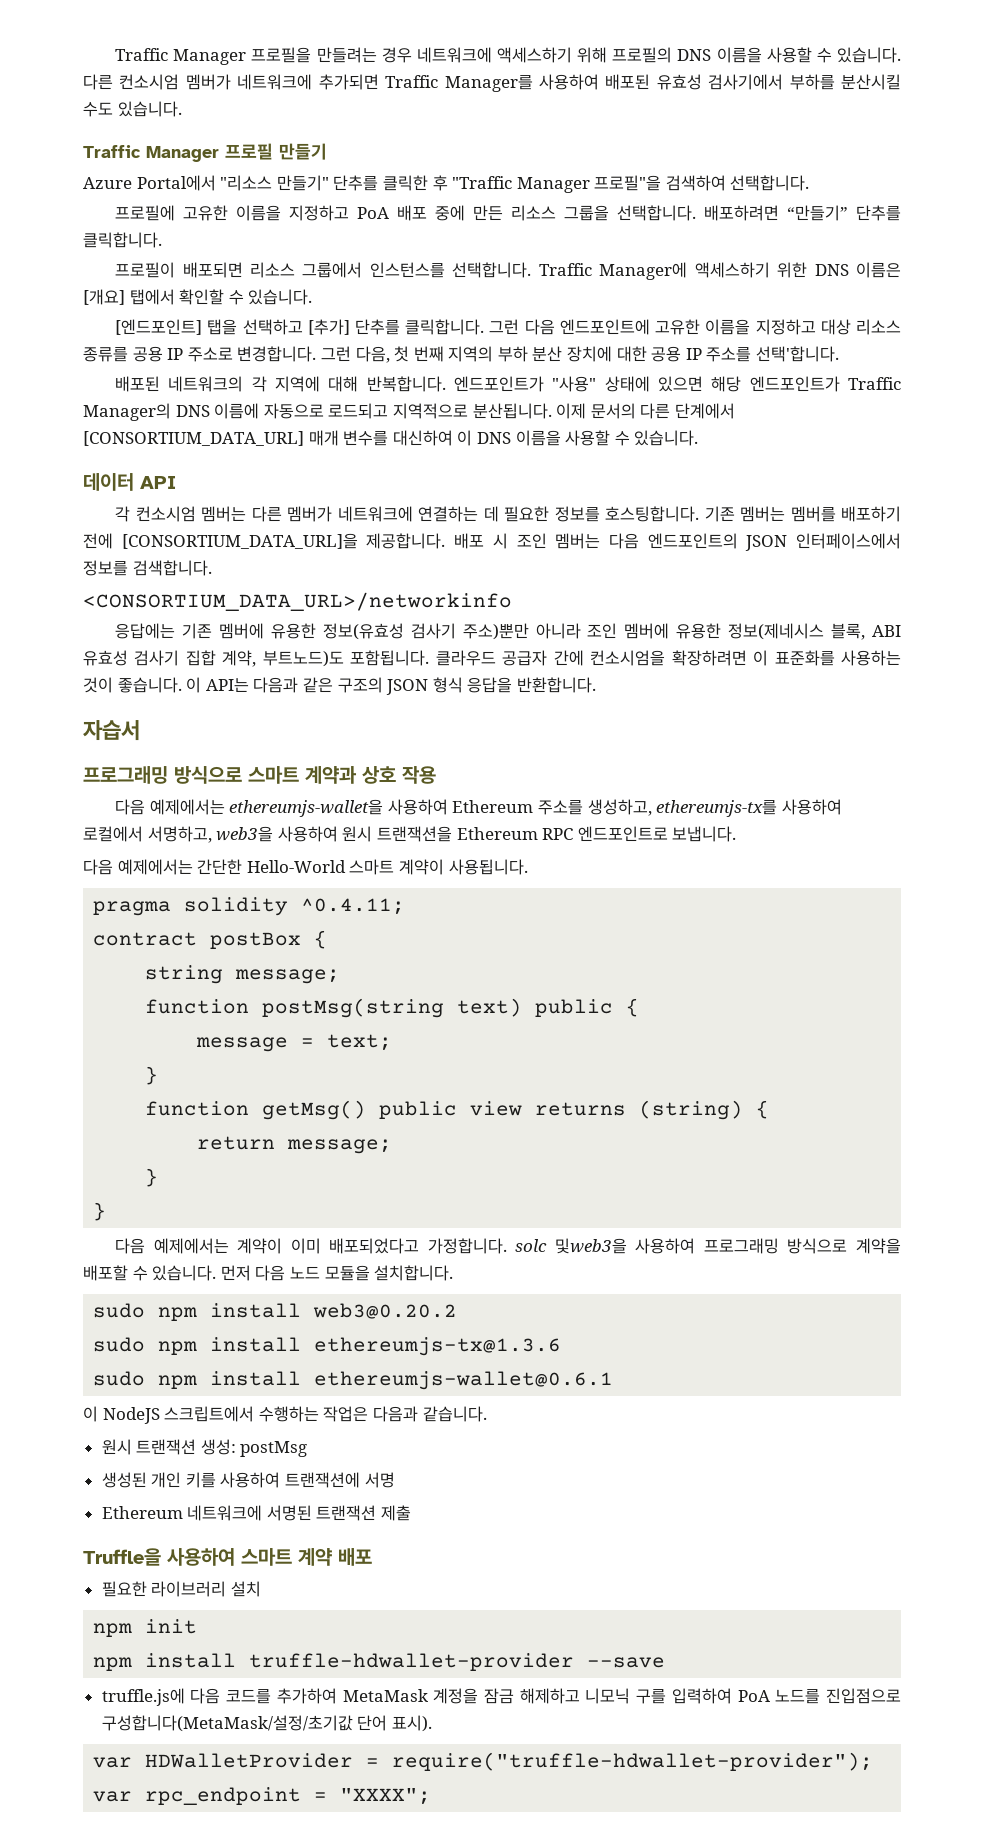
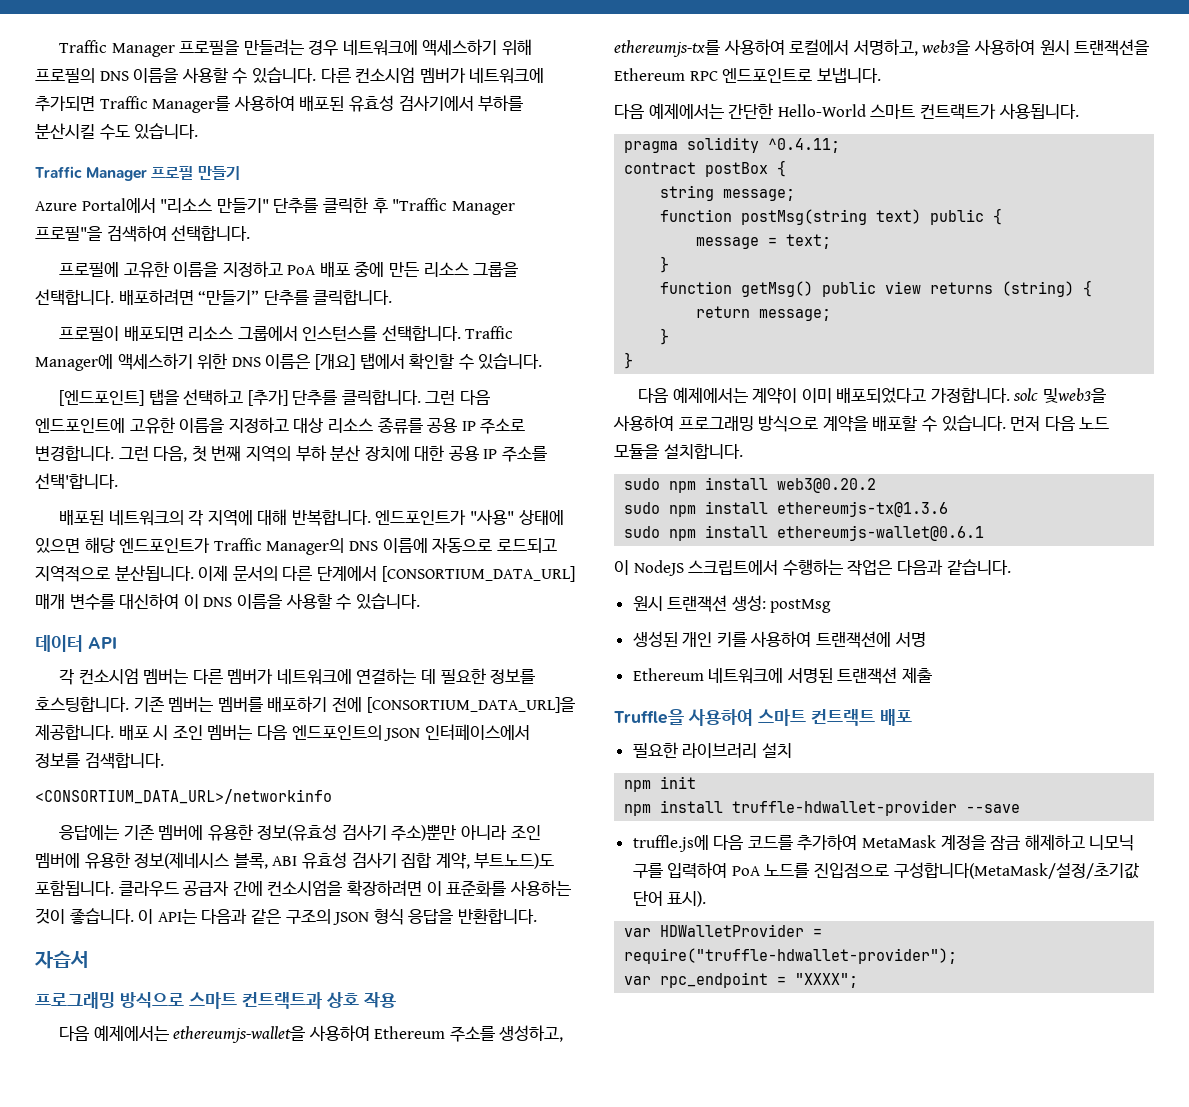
[305,766,357,784] 계약과 -> [242,992,322,1009] 컨트랙트과
[398,859,444,875] 계약이 -> [919,104,996,119] 컨트랙트가
[298,1548,332,1566] 계약 -> [811,709,875,726] 컨트랙트

